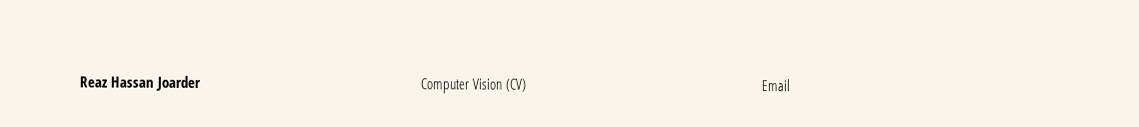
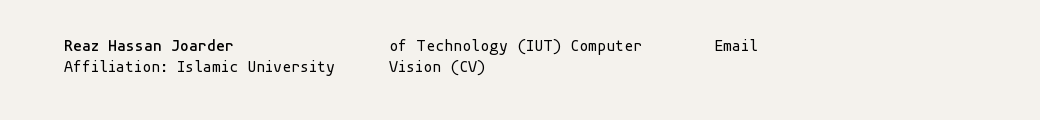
(202, 83) none -> [64,60,335,76] [389,39,561,55] Affiliation: Islamic University of Technology (IUT)

